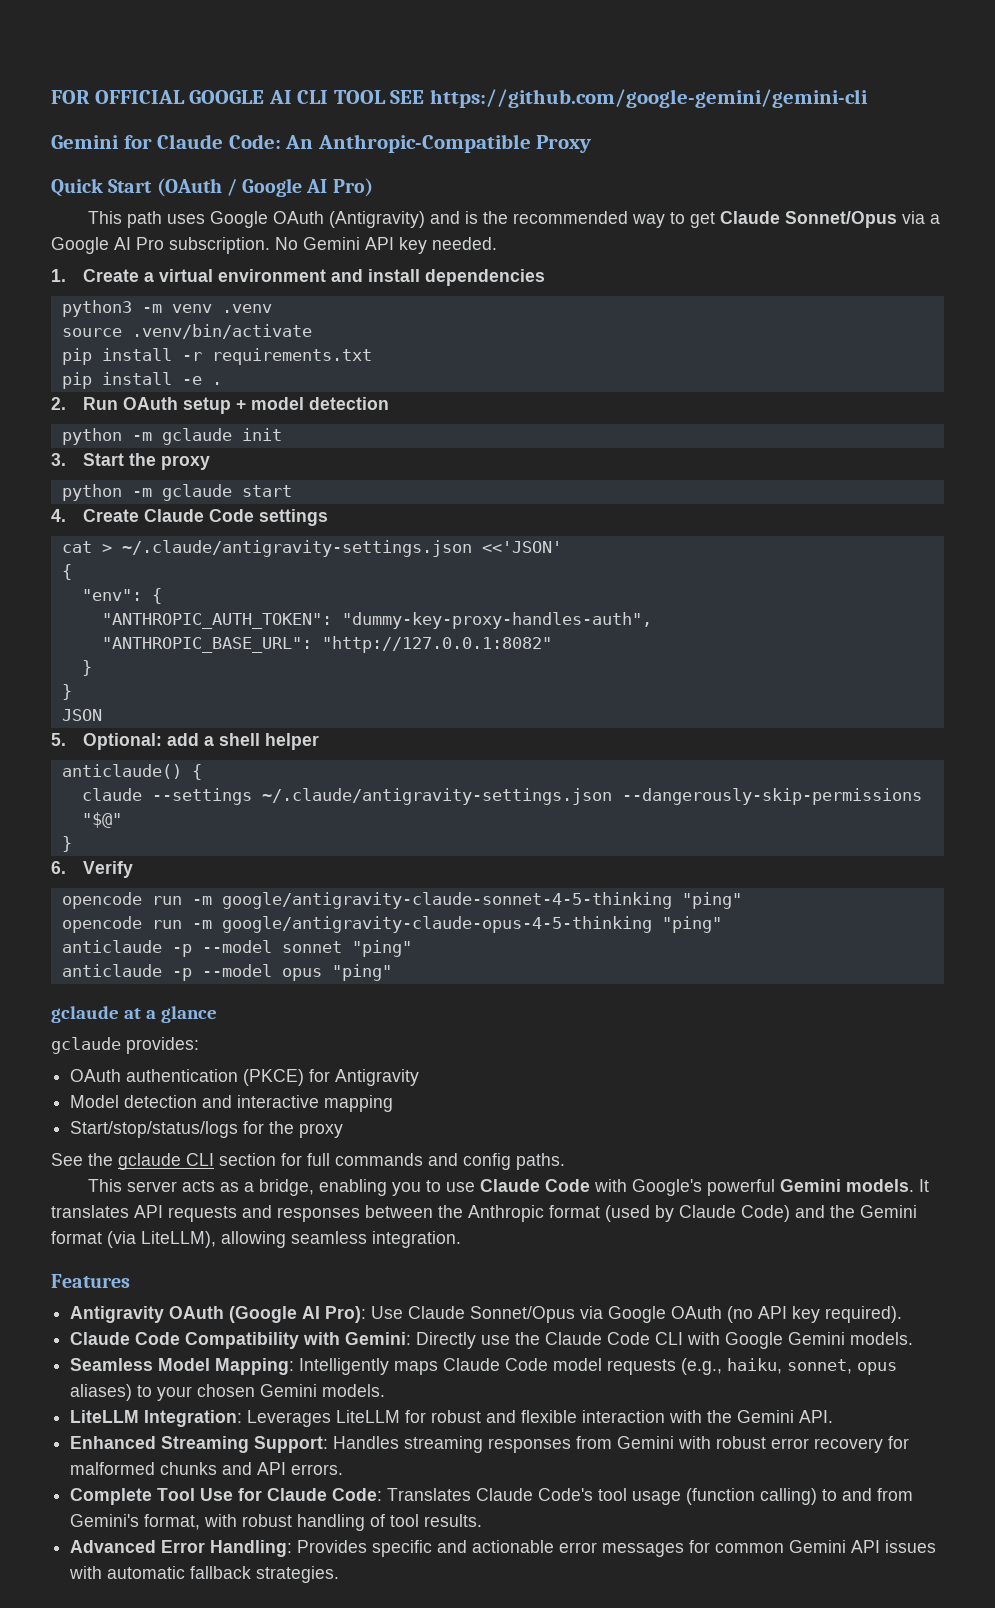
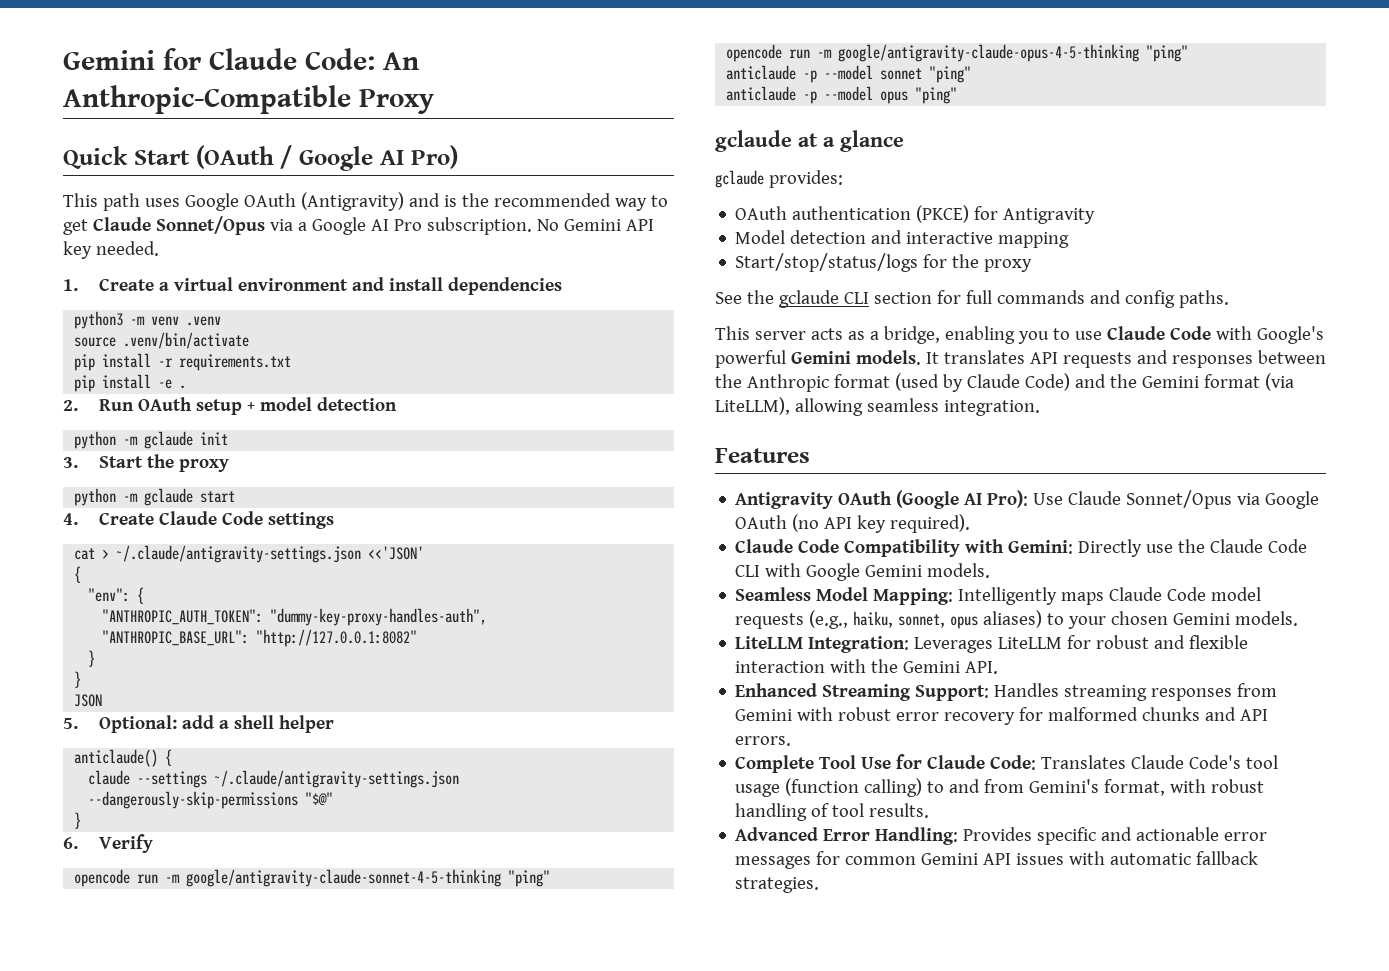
[51,89,868,108] FOR OFFICIAL GOOGLE AI CLI TOOL SEE https://github.com/google-gemini/gemini-cli // -> (63, 60) none

